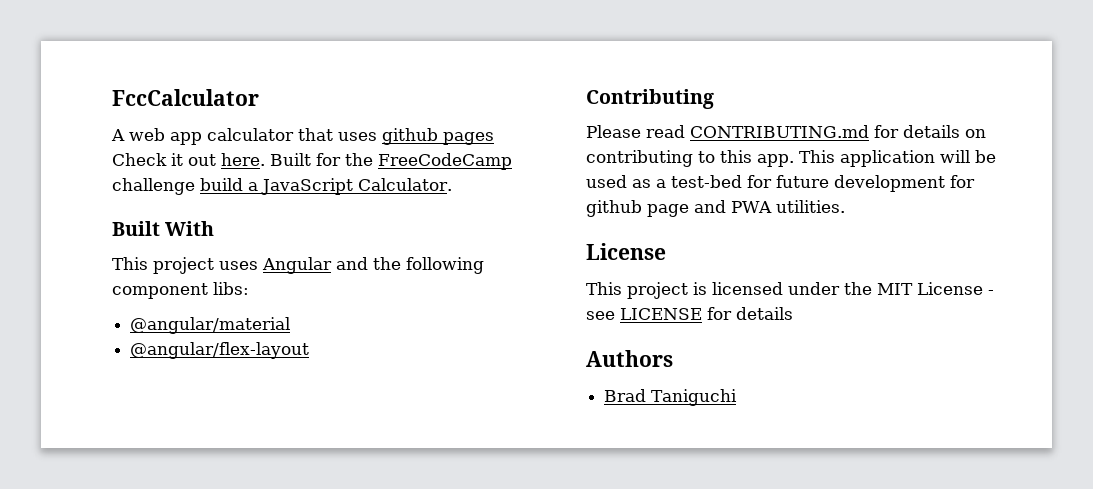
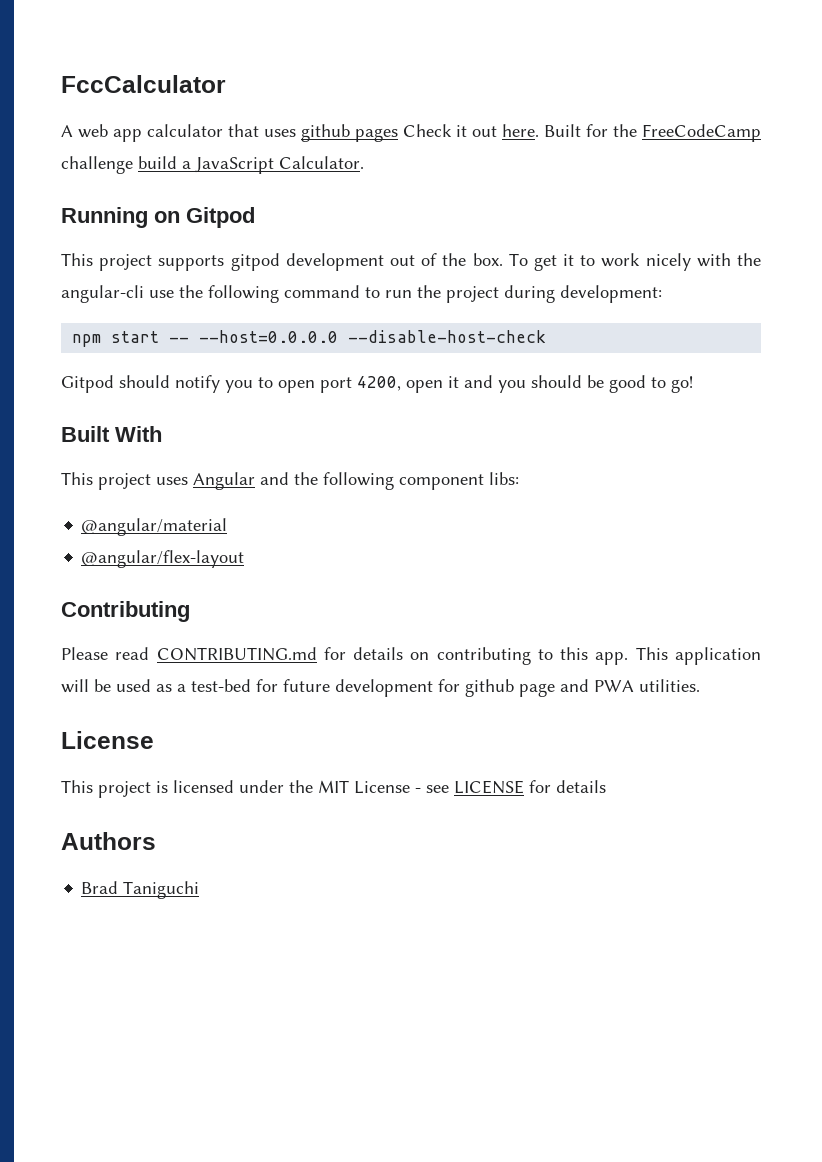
(452, 184) none -> [61,207,255,228] [61,253,761,271] [61,285,662,303] [72,330,547,347] [61,375,693,393] // Running on Gitpod // This project supports gitpod development out of the box. To get it to work nicely with the angular-cli use the following command to run the project during development: // npm start -- --host=0.0.0.0 --disable-host-check // Gitpod should notify you to open port 4200, open it and you should be good to go!

